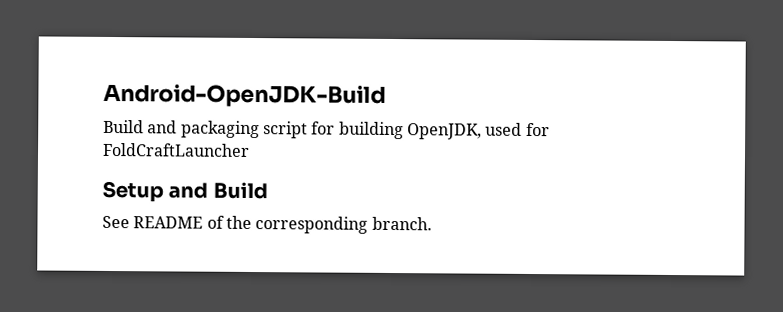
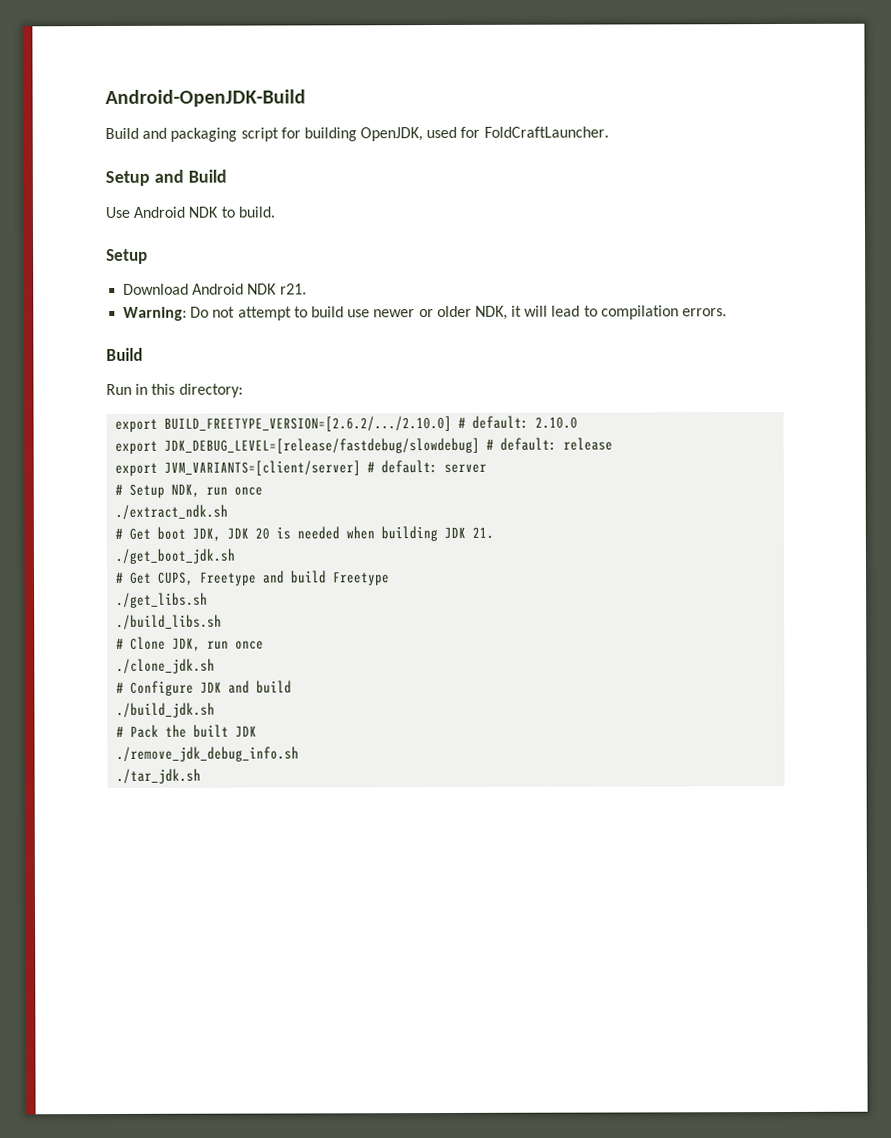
[102,142,250,157] FoldCraftLauncher -> [483,126,609,138] FoldCraftLauncher.
[102,215,432,234] See README of the corresponding branch. -> [105,206,275,219] [106,248,148,265] [123,283,307,295] [123,305,728,321] [106,347,143,362] [106,383,243,398] [115,415,579,432] [115,437,614,454] [115,460,488,476] [115,483,264,498] [115,504,229,520] [115,526,495,542] [115,548,236,564] [116,570,391,586] [116,592,209,608] [116,614,223,630] [116,636,265,652] [116,658,216,674] [116,680,293,696] [116,702,216,718] [116,724,258,738] [116,746,300,762] [116,768,202,784] Use Android NDK to build. // Setup // Download Android NDK r21. // Warning: Do not attempt to build use newer or older NDK, it will lead to compilation errors. // Build // Run in this directory: // export BUILD_FREETYPE_VERSION=[2.6.2/.../2.10.0] # default: 2.10.0 // export JDK_DEBUG_LEVEL=[release/fastdebug/slowdebug] # default: release // export JVM_VARIANTS=[client/server] # default: server // # Setup NDK, run once // ./extract_ndk.sh // # Get boot JDK, JDK 20 is needed when building JDK 21. // ./get_boot_jdk.sh // # Get CUPS, Freetype and build Freetype // ./get_libs.sh // ./build_libs.sh // # Clone JDK, run once // ./clone_jdk.sh // # Configure JDK and build // ./build_jdk.sh // # Pack the built JDK // ./remove_jdk_debug_info.sh // ./tar_jdk.sh

